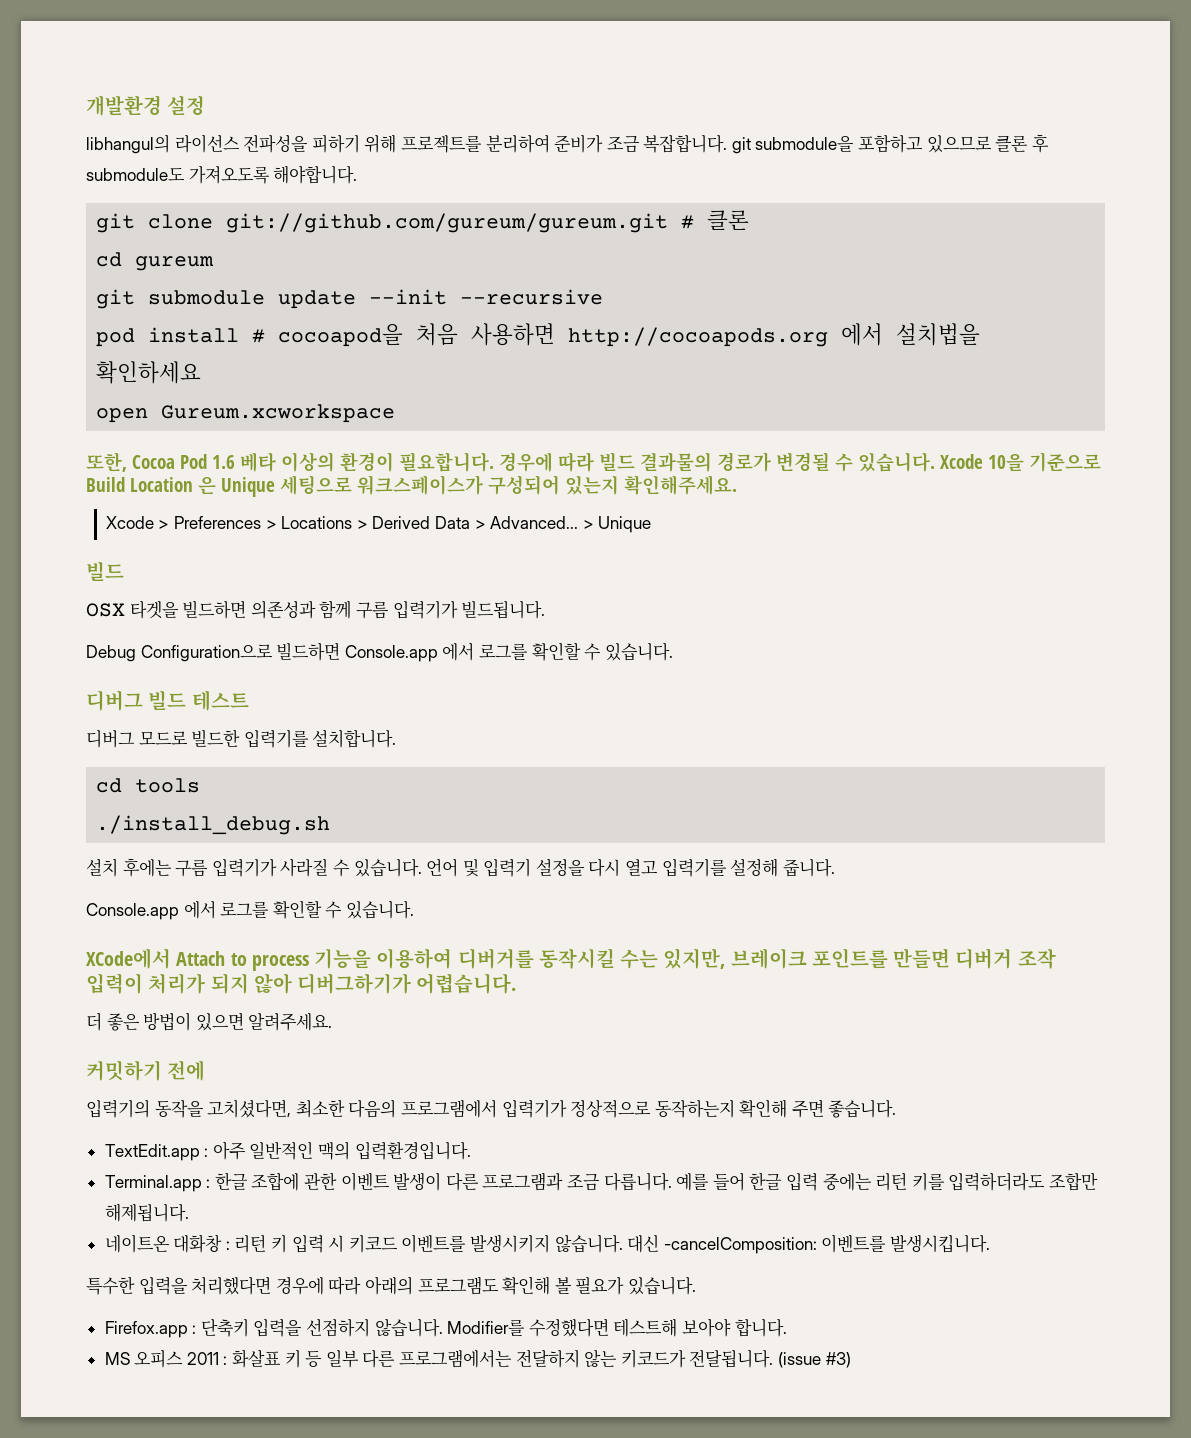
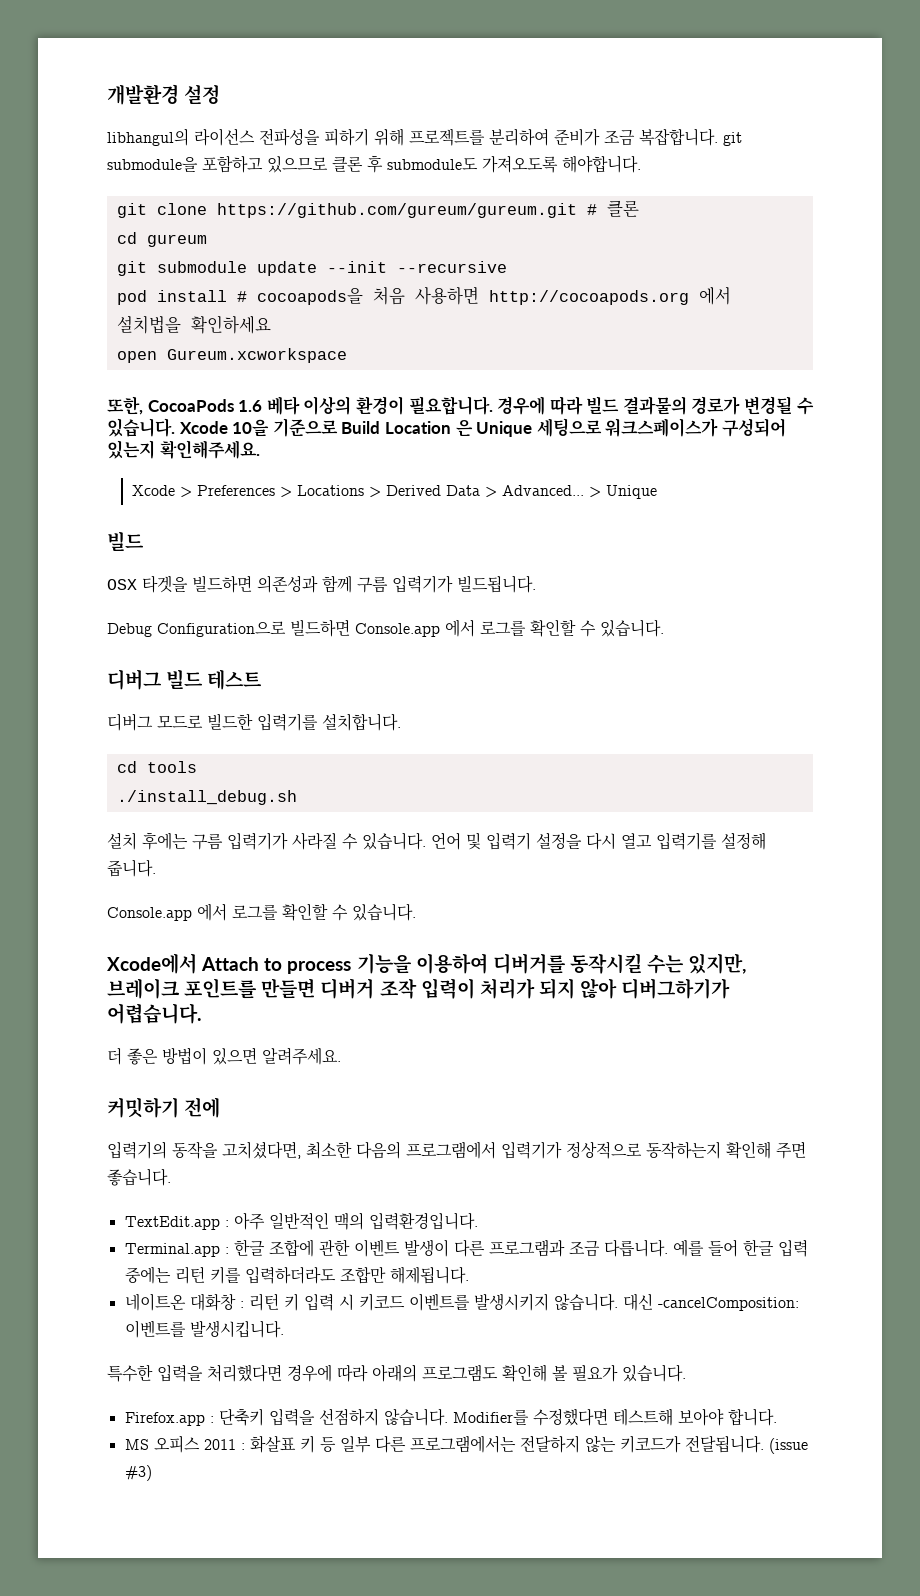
[226,213,669,233] git://github.com/gureum/gureum.git -> [216,203,577,218] https://github.com/gureum/gureum.git
[278,324,404,347] cocoapod을 -> [256,288,363,305] cocoapods을
[132,454,207,469] Cocoa Pod -> [147,399,234,412] CocoaPods
[86,948,171,969] XCode에서 -> [107,953,197,974] Xcode에서

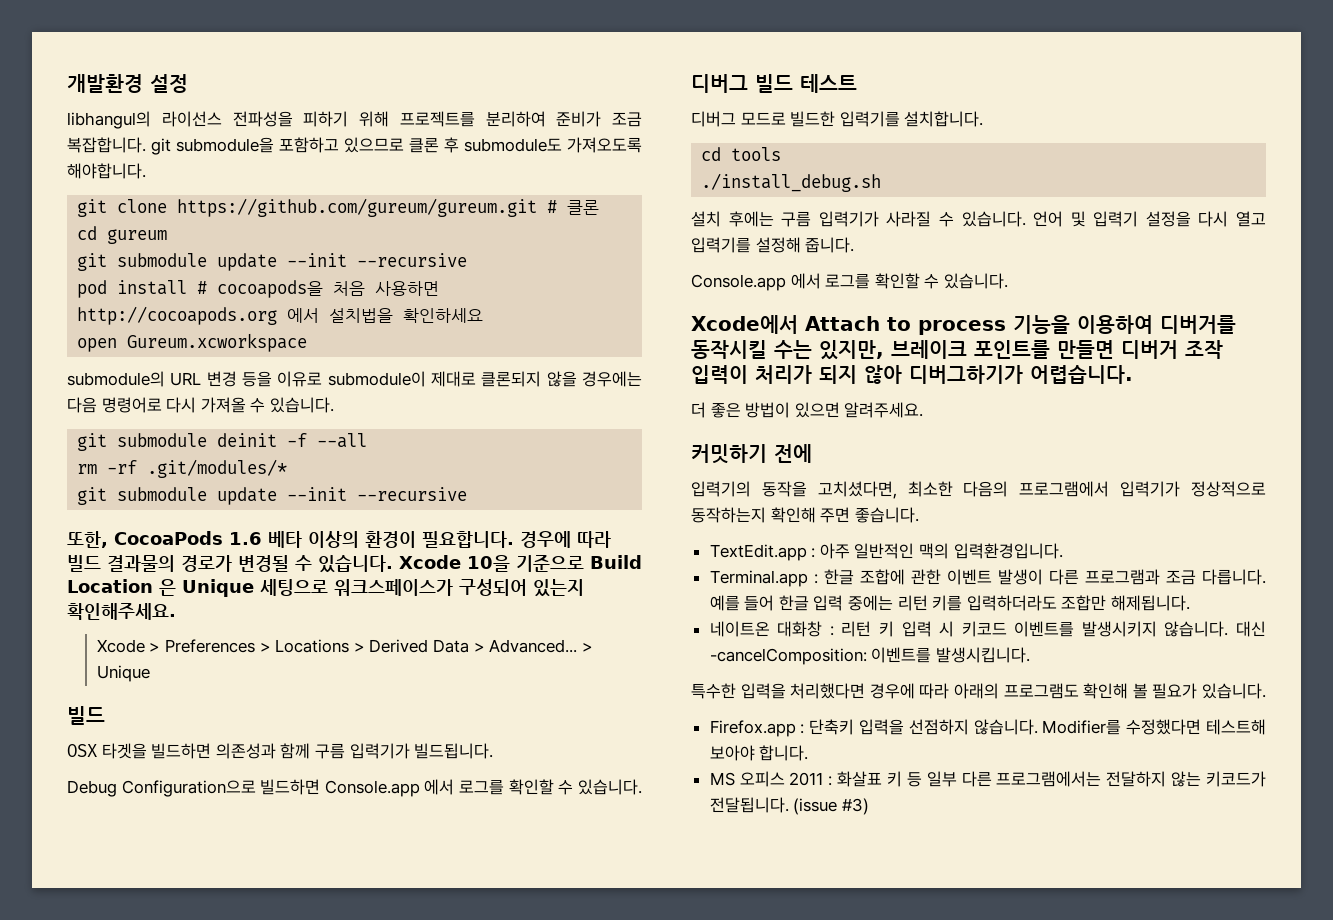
(347, 355) none -> [67,371,642,387] [67,397,334,413] [77,433,368,451] [77,459,288,478] [77,487,468,505] // submodule의 URL 변경 등을 이유로 submodule이 제대로 클론되지 않을 경우에는 다음 명령어로 다시 가져올 수 있습니다. // git submodule deinit -f --all // rm -rf .git/modules/* // git submodule update --init --recursive

